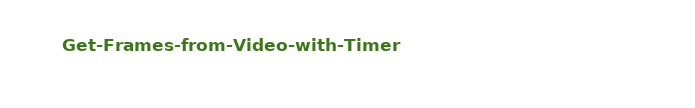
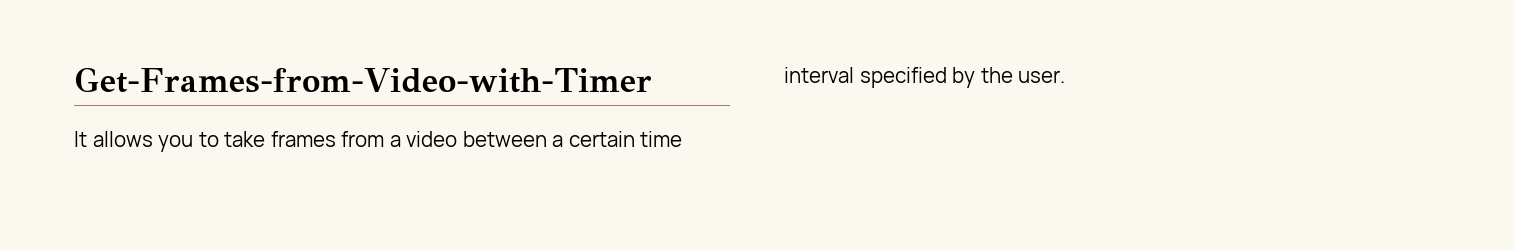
(401, 44) none -> [74,131,683,152] [784,67,1066,88] // It allows you to take frames from a video between a certain time interval specified by the user.

